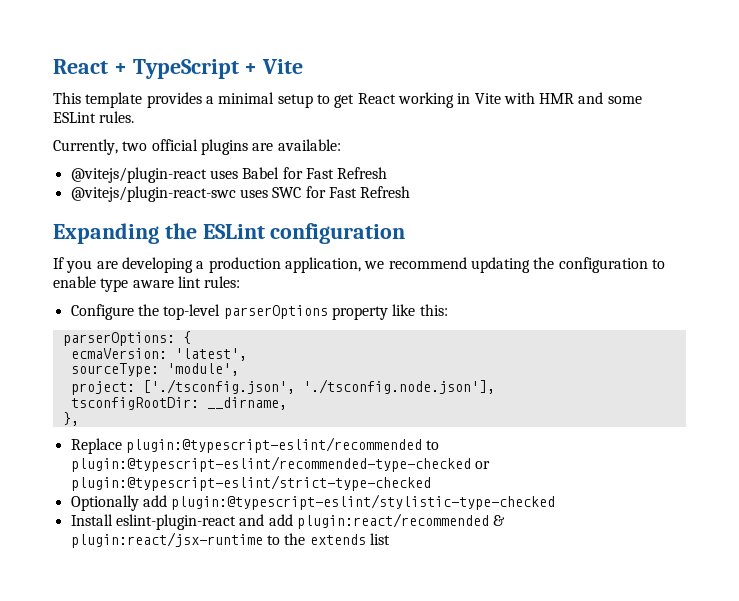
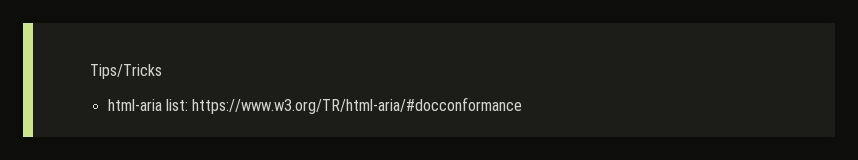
[53,59,304,79] [53,92,642,108] [53,111,135,123] [53,139,341,155] [70,167,388,183] [70,186,411,202] [53,223,406,244] [53,257,665,273] [53,276,241,292] [70,304,448,320] [62,331,191,346] [70,348,247,361] [70,363,239,377] [70,379,495,395] [70,397,287,410] [62,412,79,426] [70,437,440,454] [70,456,490,472] [70,475,431,491] [70,494,556,511] [70,513,506,530] [70,532,390,548] React + TypeScript + Vite // This template provides a minimal setup to get React working in Vite with HMR and some ESLint rules. // Currently, two official plugins are available: // @vitejs/plugin-react uses Babel for Fast Refresh // @vitejs/plugin-react-swc uses SWC for Fast Refresh // Expanding the ESLint configuration // If you are developing a production application, we recommend updating the configuration to enable type aware lint rules: // Configure the top-level parserOptions property like this: // parserOptions: { // ecmaVersion: 'latest', // sourceType: 'module', // project: ['./tsconfig.json', './tsconfig.node.json'], // tsconfigRootDir: __dirname, // }, // Replace plugin:@typescript-eslint/recommended to plugin:@typescript-eslint/recommended-type-checked or plugin:@typescript-eslint/strict-type-checked // Optionally add plugin:@typescript-eslint/stylistic-type-checked // Install eslint-plugin-react and add plugin:react/recommended & plugin:react/jsx-runtime to the extends list -> [90,64,162,79] [107,97,523,114] Tips/Tricks // html-aria list: https://www.w3.org/TR/html-aria/#docconformance

